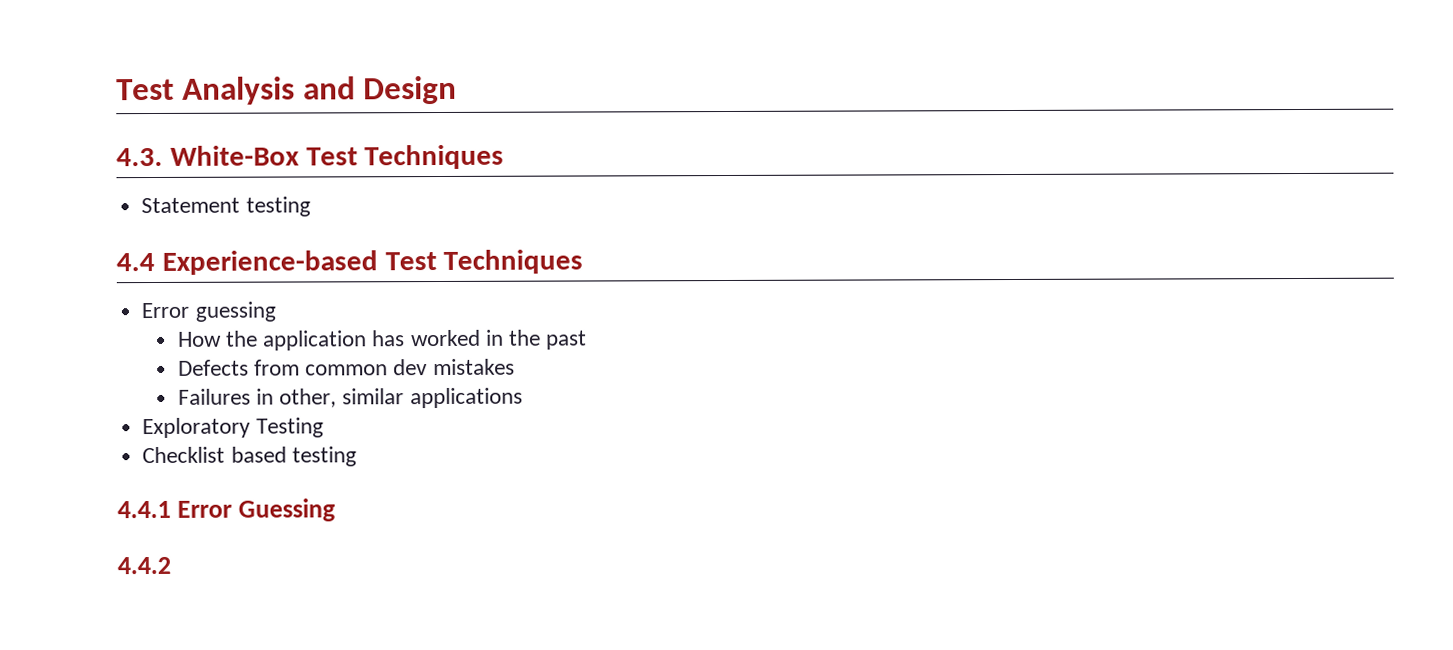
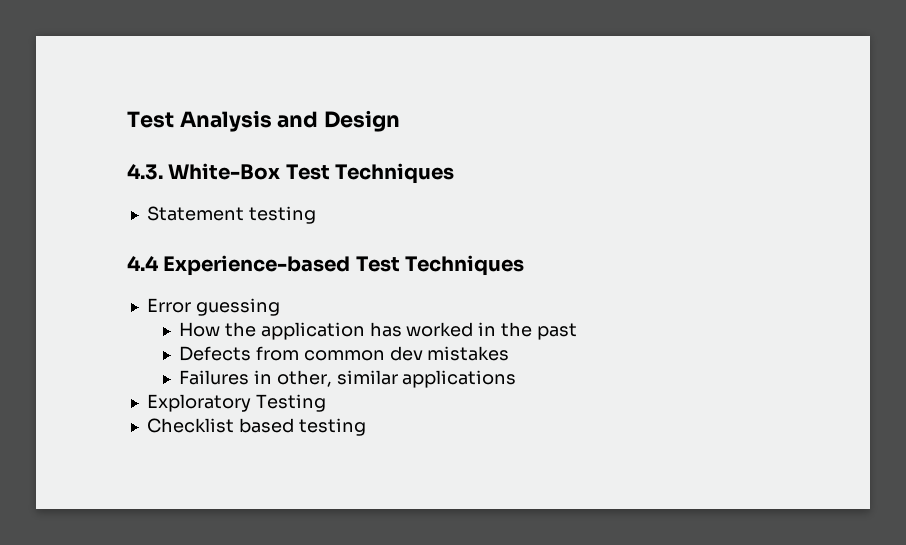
[117,498,337,522] [117,556,171,575] // 4.4.1 Error Guessing // 4.4.2 -> (366, 427) none

